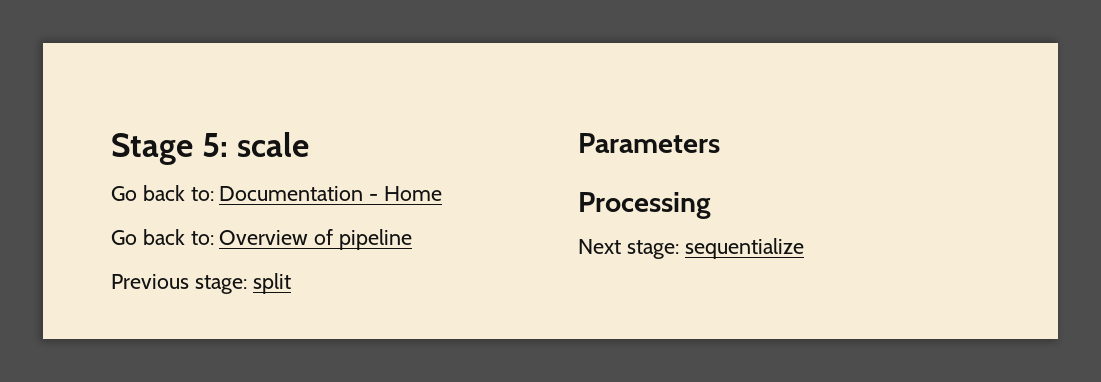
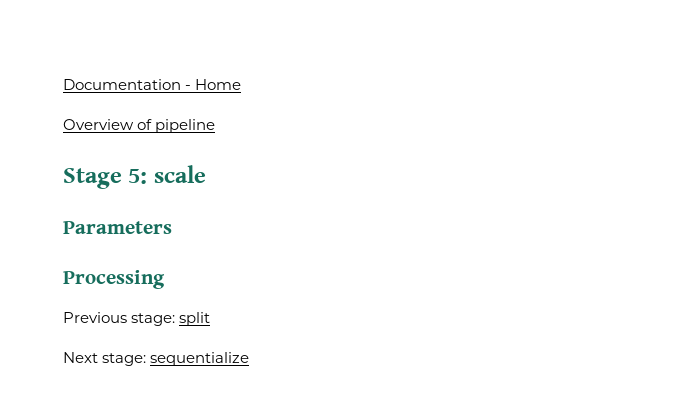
[111,132,310,165] [111,185,443,201] [111,229,413,250] Stage 5: scale // Go back to: Documentation - Home // Go back to: Overview of pipeline -> [63,79,242,90] [63,119,216,133] [63,165,206,189] [63,221,172,234] [63,270,165,289] Documentation - Home // Overview of pipeline // Stage 5: scale // Parameters // Processing
[578,133,720,153] [578,192,711,219] // Parameters // Processing -> (211, 319) none

